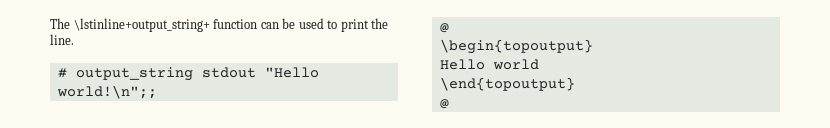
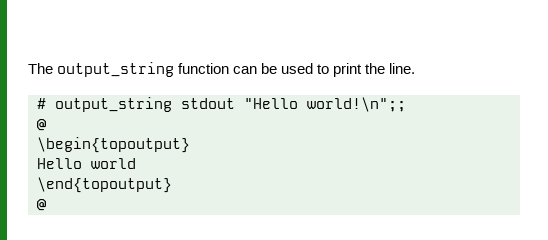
[73,18,210,32] \lstinline+output_string+ -> [57,62,175,77] output_string

